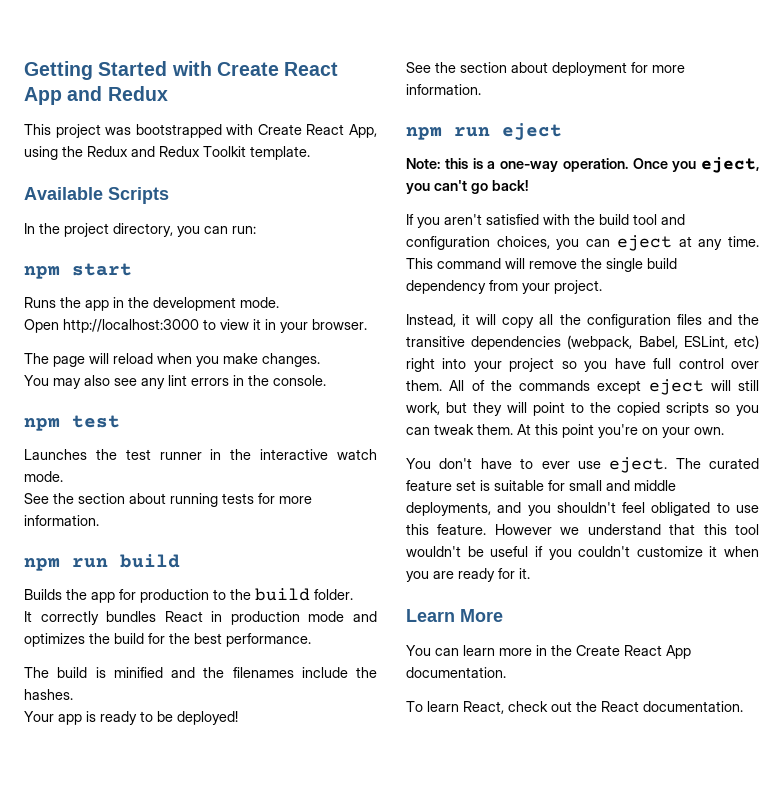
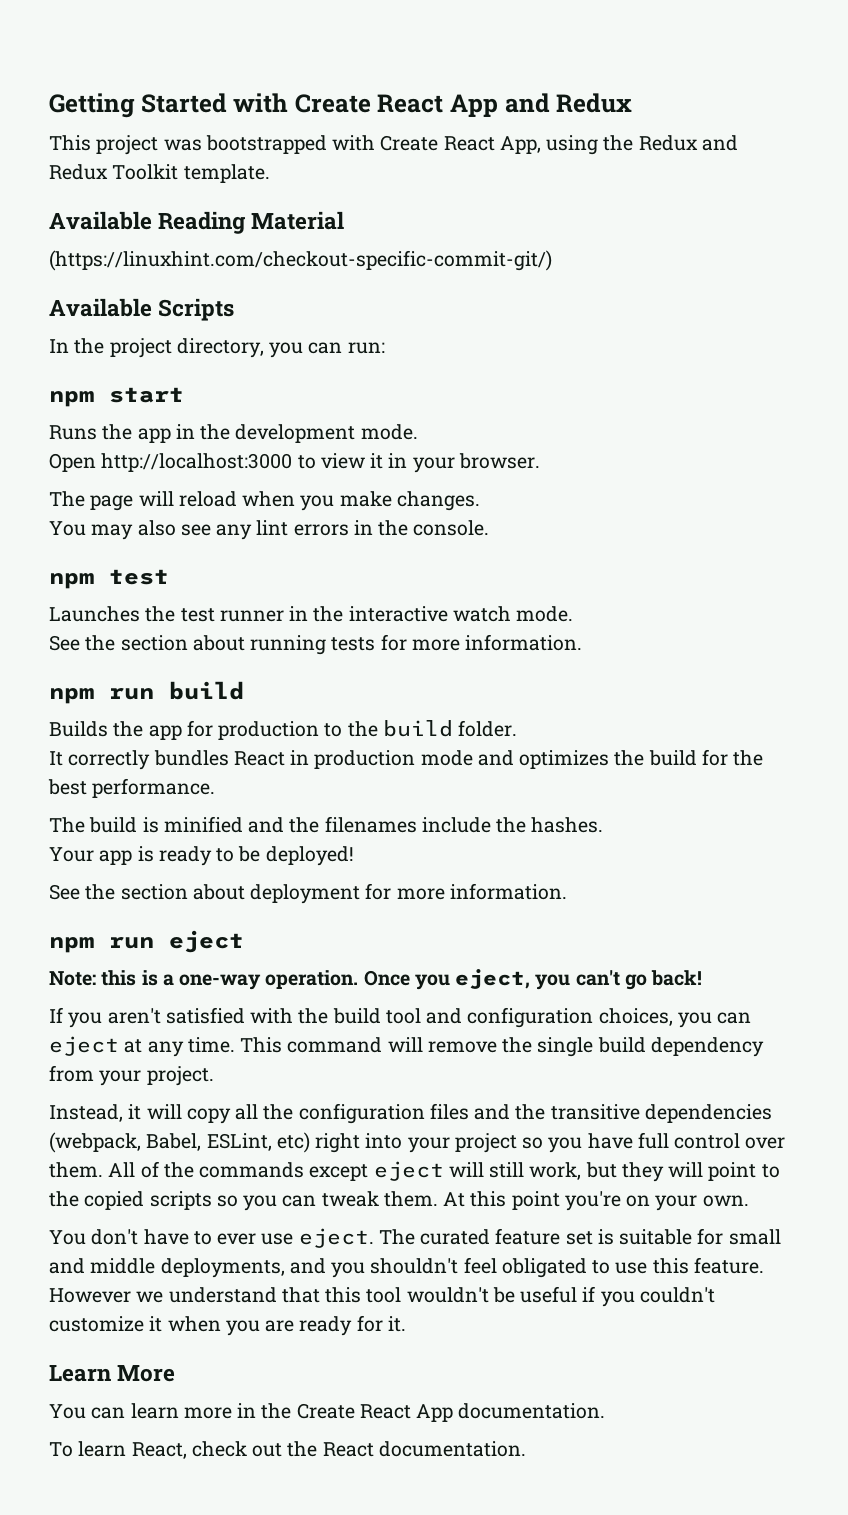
(310, 153) none -> [49,211,345,234] [49,250,552,271] // Available Reading Material // (https://linuxhint.com/checkout-specific-commit-git/)

